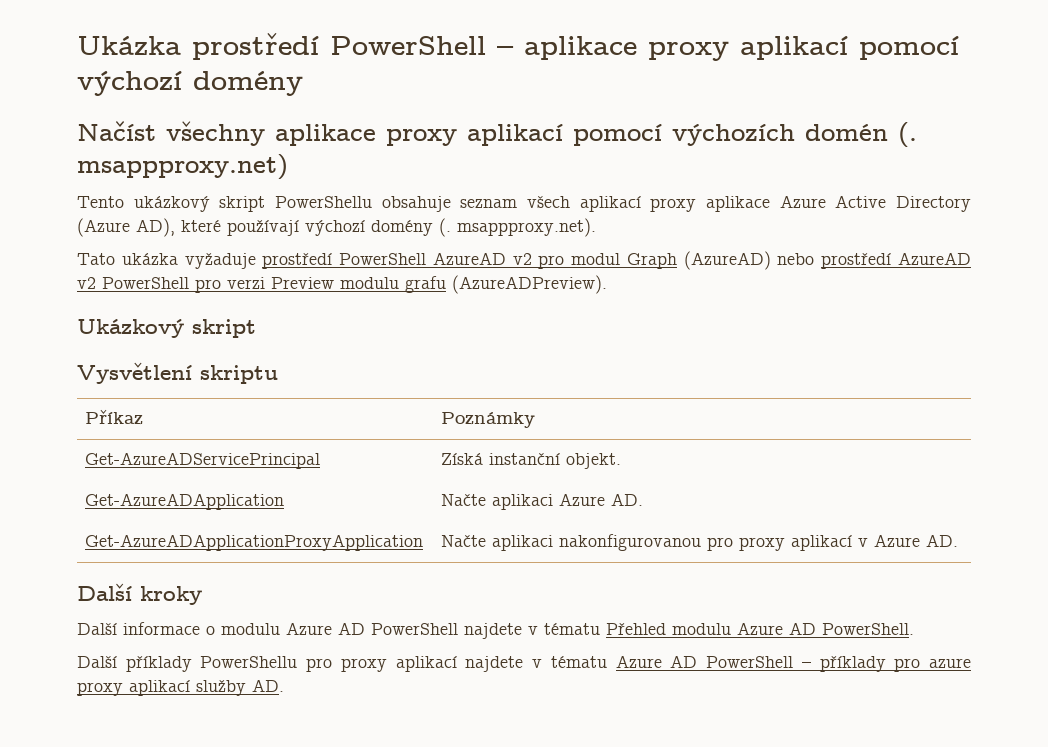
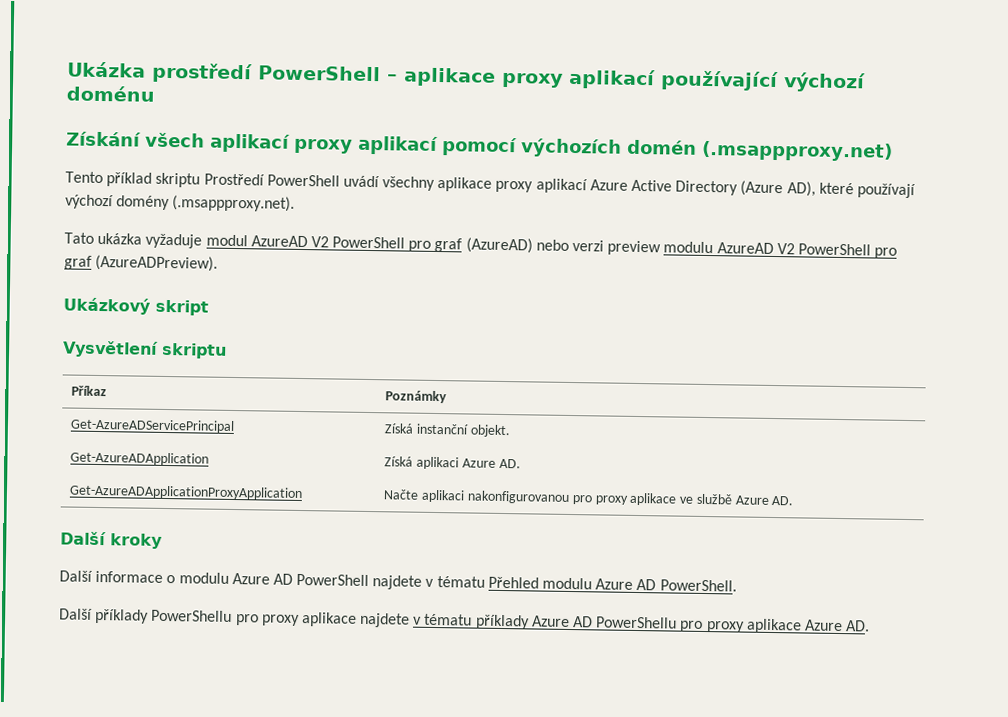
[859,36,959,60] [77,71,303,96] [77,121,376,146] pomocí výchozí domény // Načíst všechny aplikace -> [661,70,866,93] [66,85,155,102] [66,131,290,153] používající výchozí doménu // Získání všech aplikací
[898,122,917,147] [77,154,288,180] (. msappproxy.net) -> [701,140,893,162] (.msappproxy.net)
[133,196,770,212] ukázkový skript PowerShellu obsahuje seznam všech aplikací proxy aplikace -> [106,172,588,194] příklad skriptu Prostředí PowerShell uvádí všechny aplikace proxy aplikací
[439,218,596,237] (. msappproxy.net). -> [172,195,296,212] (.msappproxy.net).
[262,251,971,270] [77,276,446,293] prostředí PowerShell AzureAD v2 pro modul Graph (AzureAD) nebo prostředí AzureAD v2 PowerShell pro verzi Preview modulu grafu -> [205,234,898,259] [64,255,92,270] modul AzureAD V2 PowerShell pro graf (AzureAD) nebo verzi preview modulu AzureAD V2 PowerShell pro graf
[440,494,486,506] Načte -> [384,456,414,467] Získá
[790,535,868,551] aplikací v -> [629,492,733,506] aplikace ve službě
[395,655,972,672] [77,680,246,696] aplikací najdete v tématu Azure AD PowerShell – příklady pro azure proxy aplikací služby -> [301,612,843,634] aplikace najdete v tématu příklady Azure AD PowerShellu pro proxy aplikace Azure

